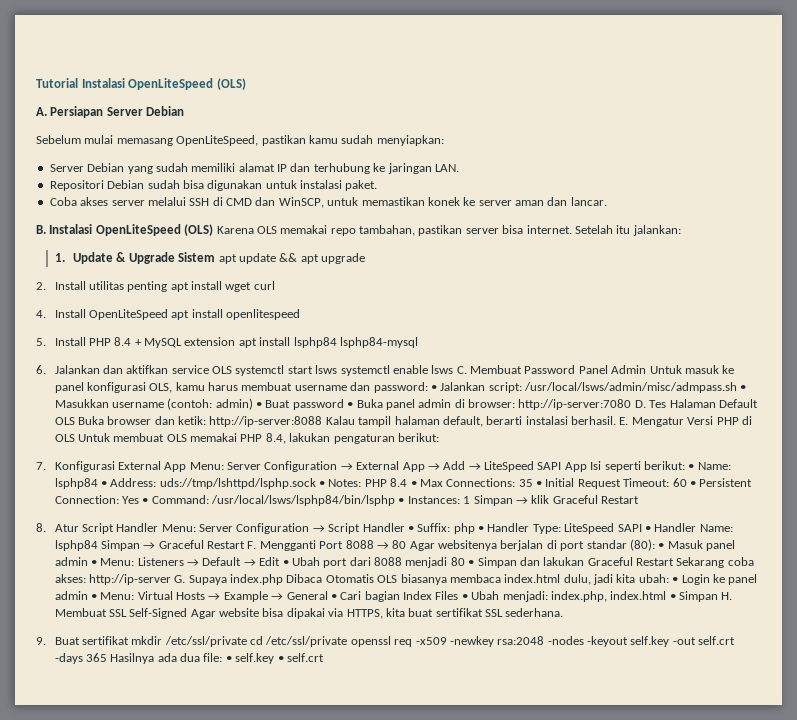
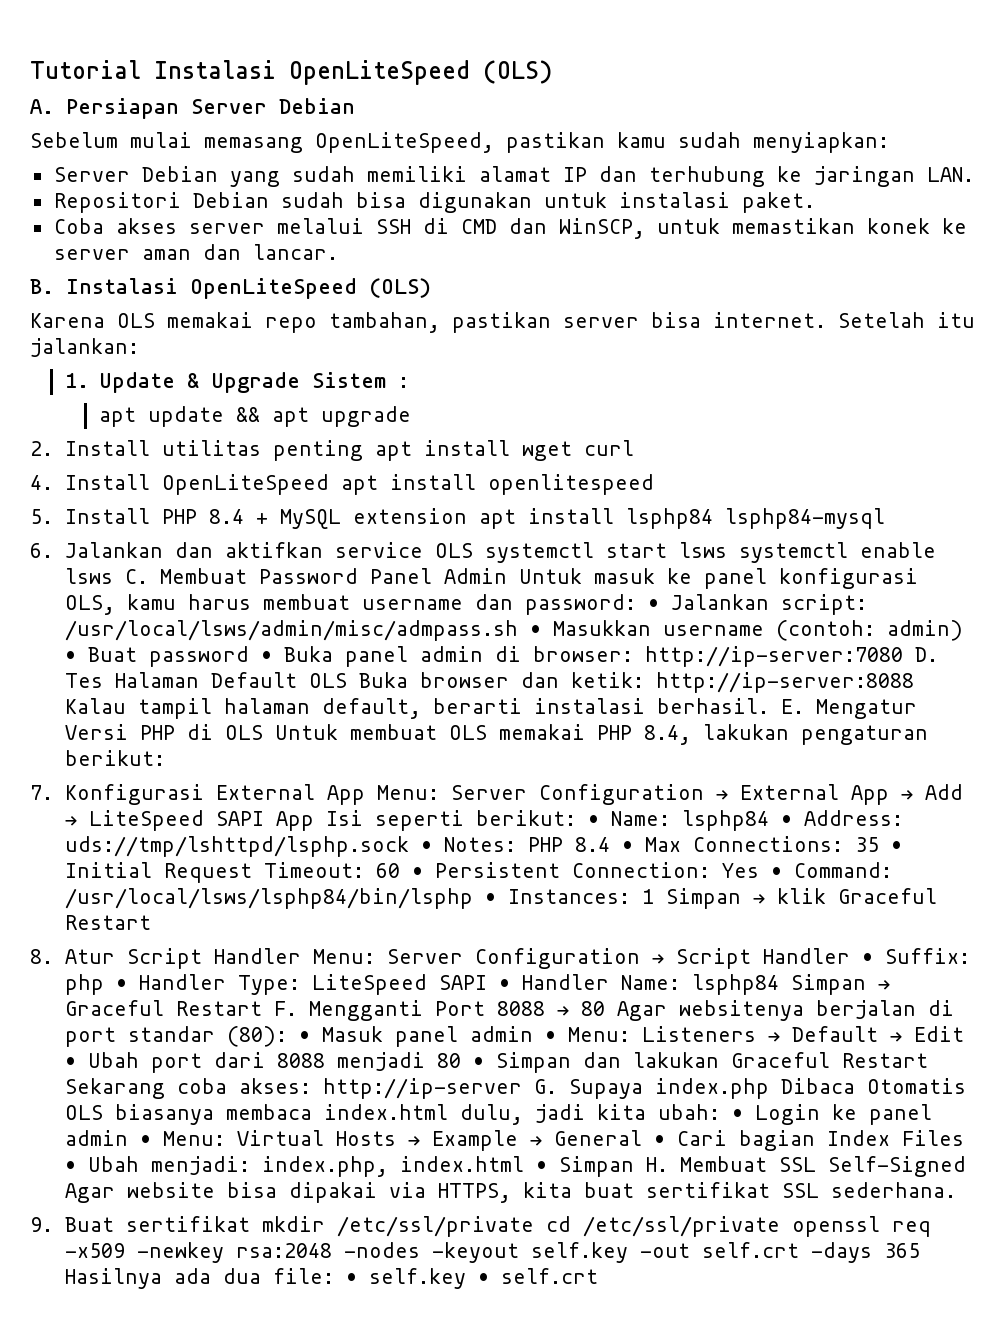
(214, 230) none -> (431, 288) //
(216, 257) none -> [398,377,410,388] : //

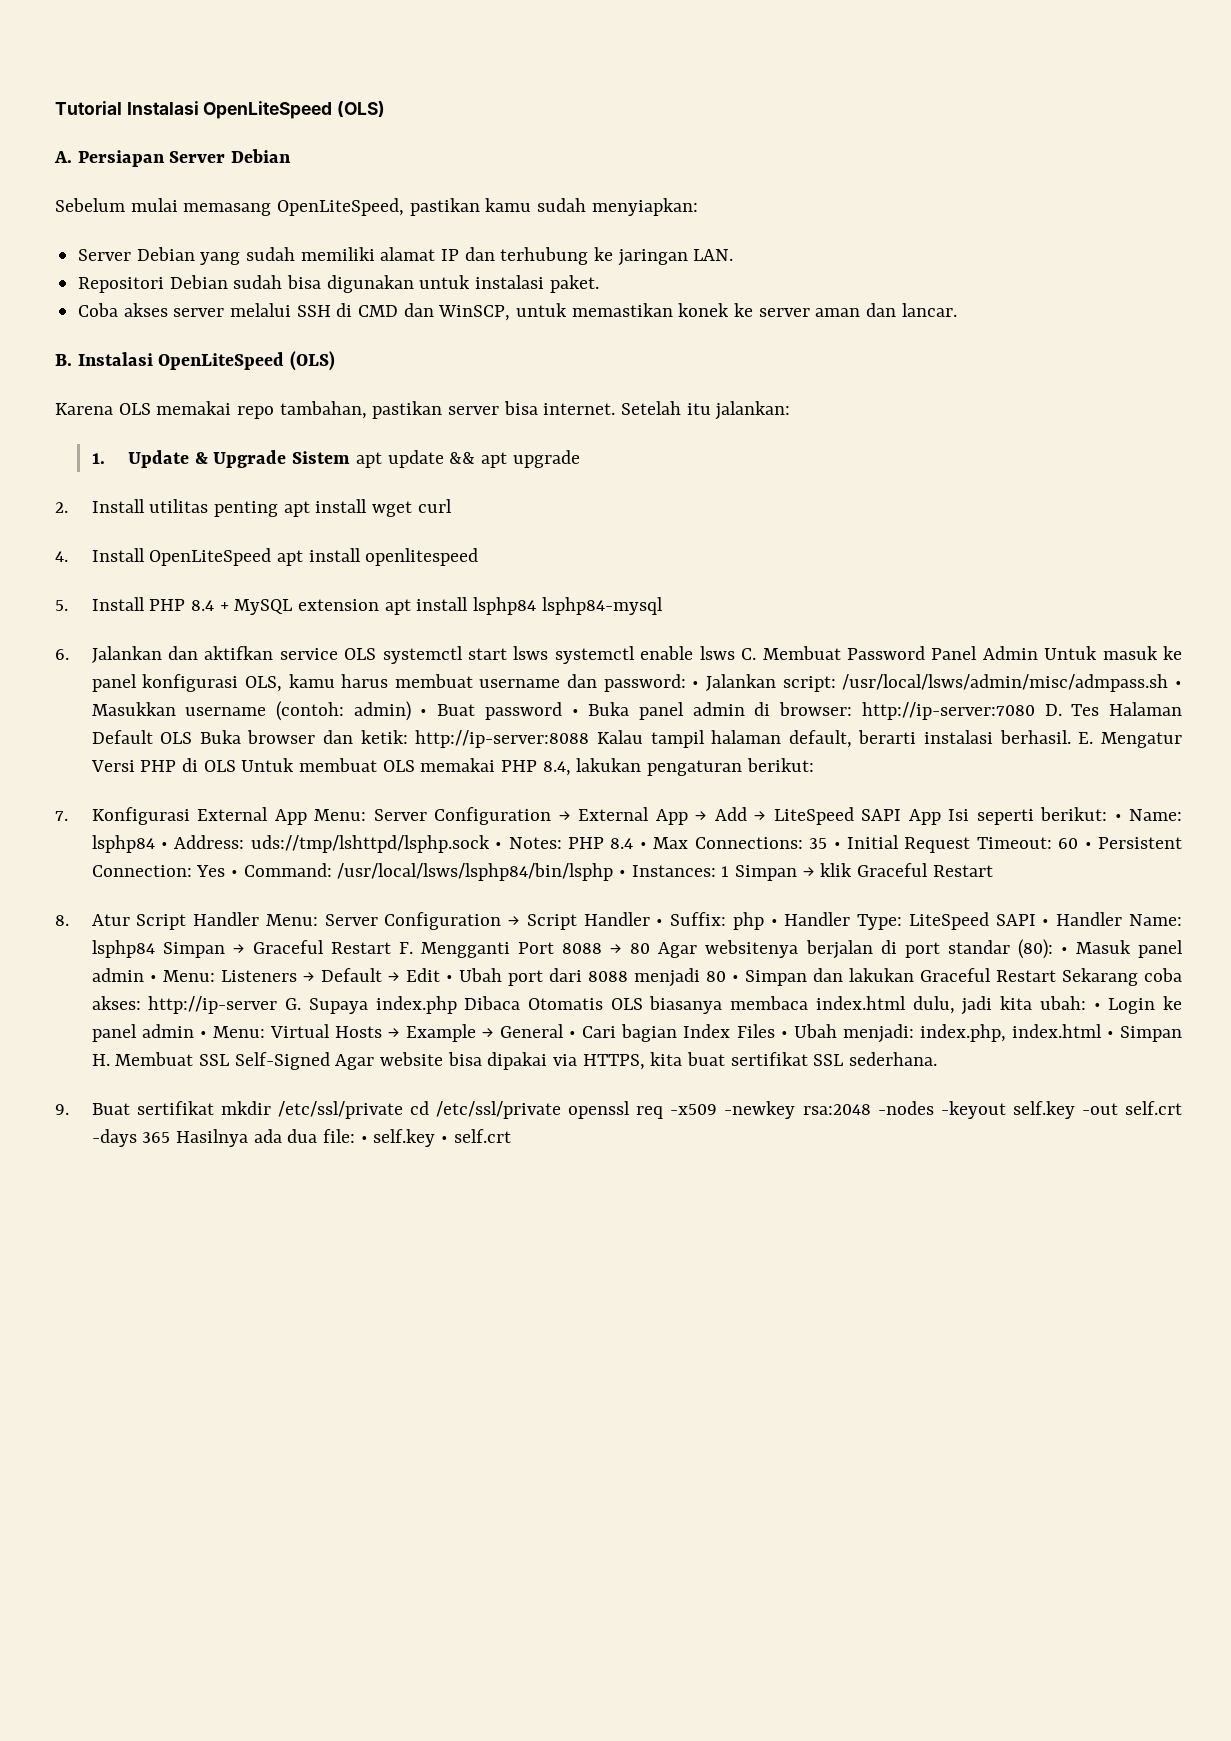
[398,377,410,388] : // -> (351, 457) none

